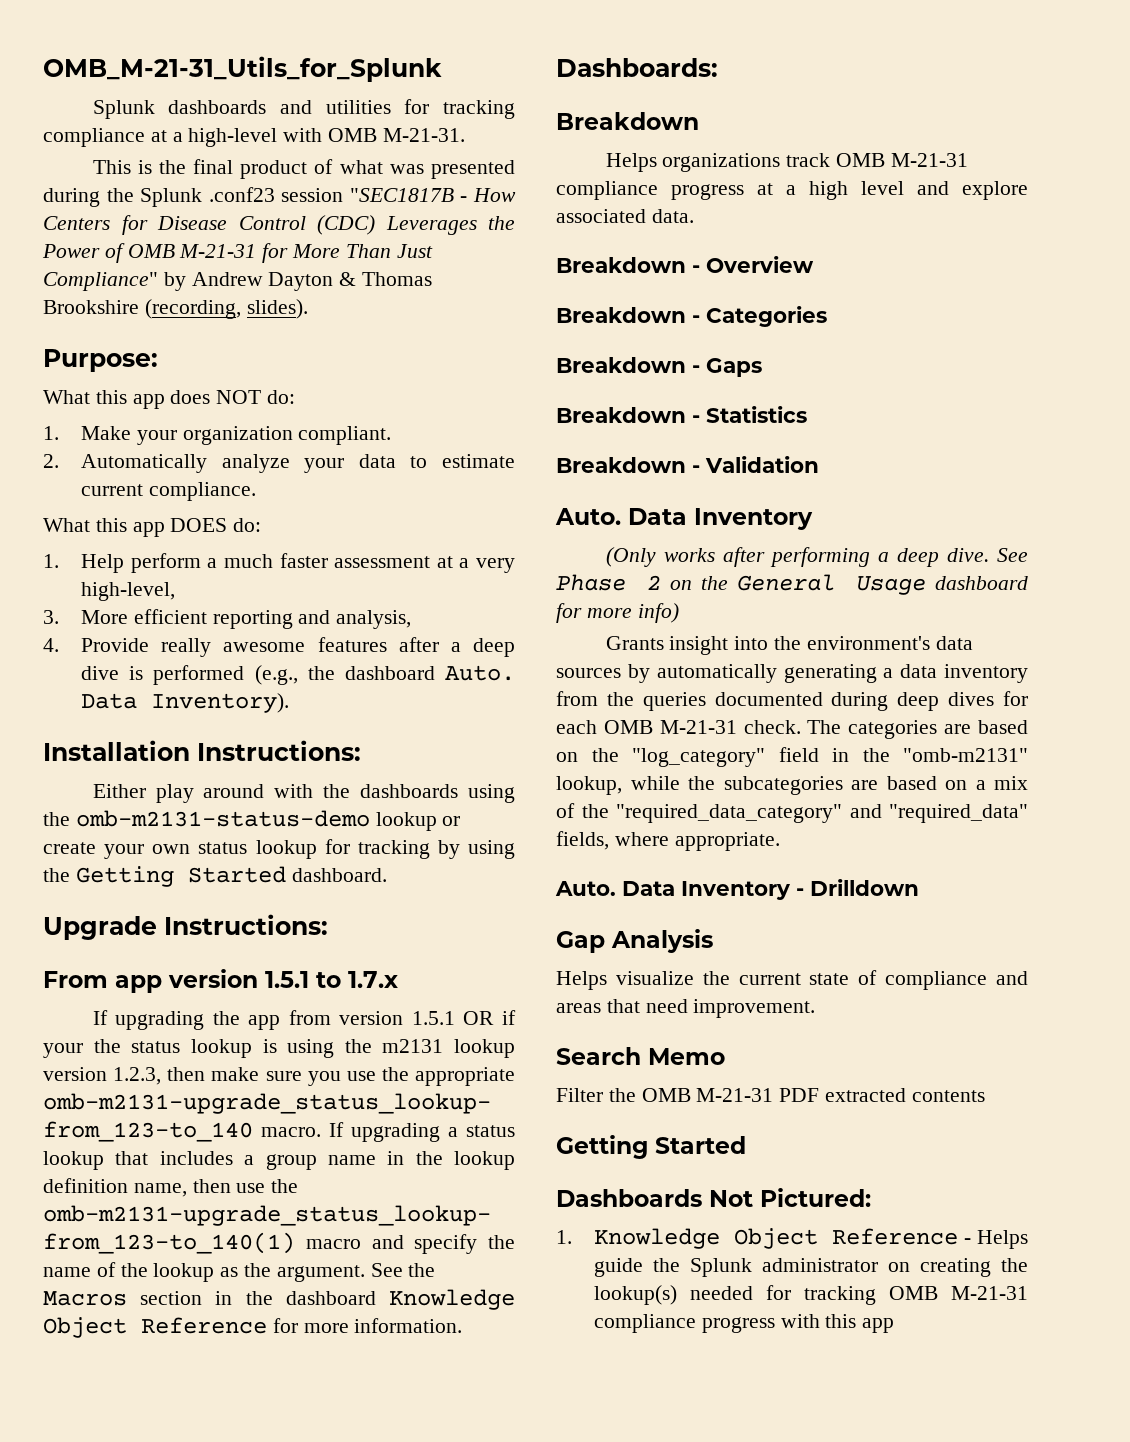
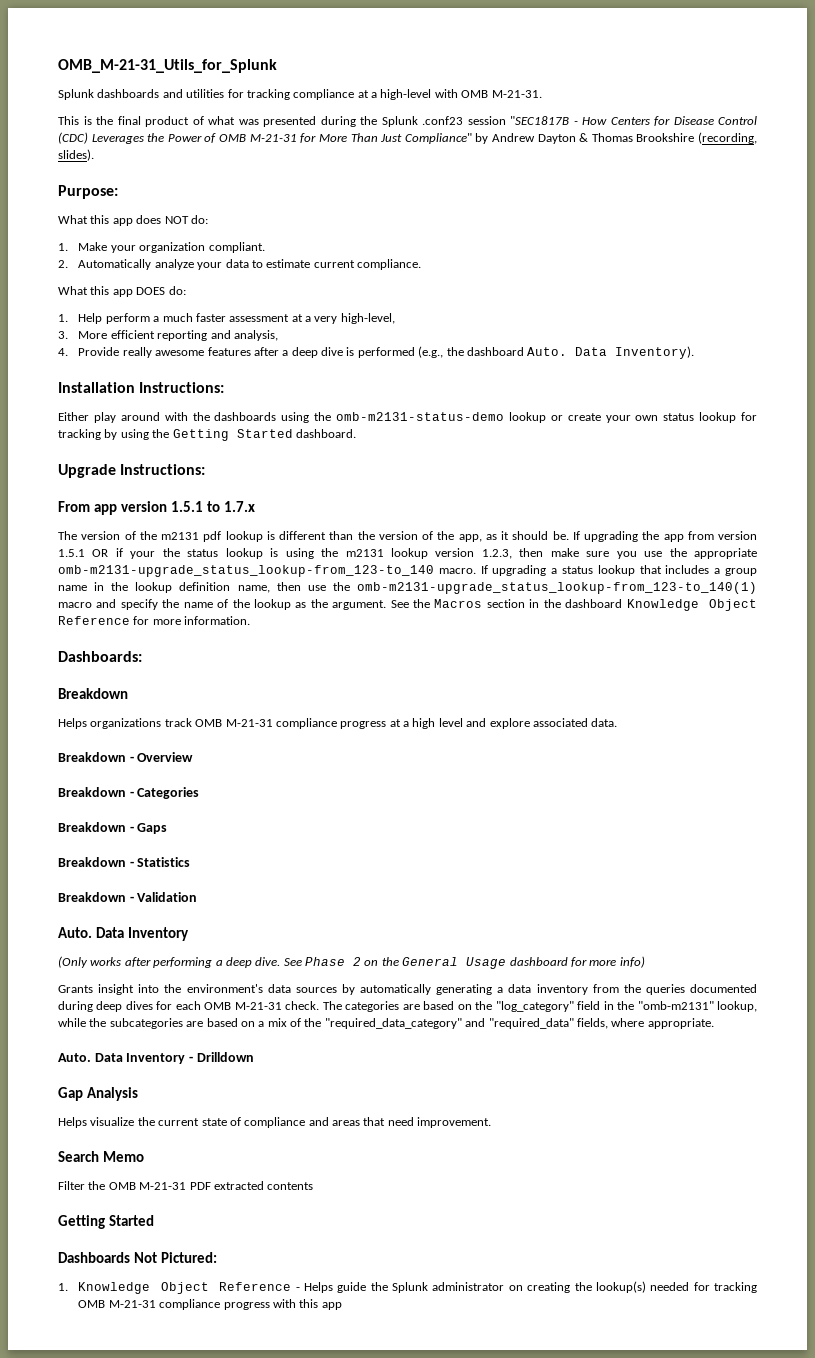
(398, 979) none -> [58,531,569,542] The version of the m2131 pdf lookup is different than the version of the app, as it should be.

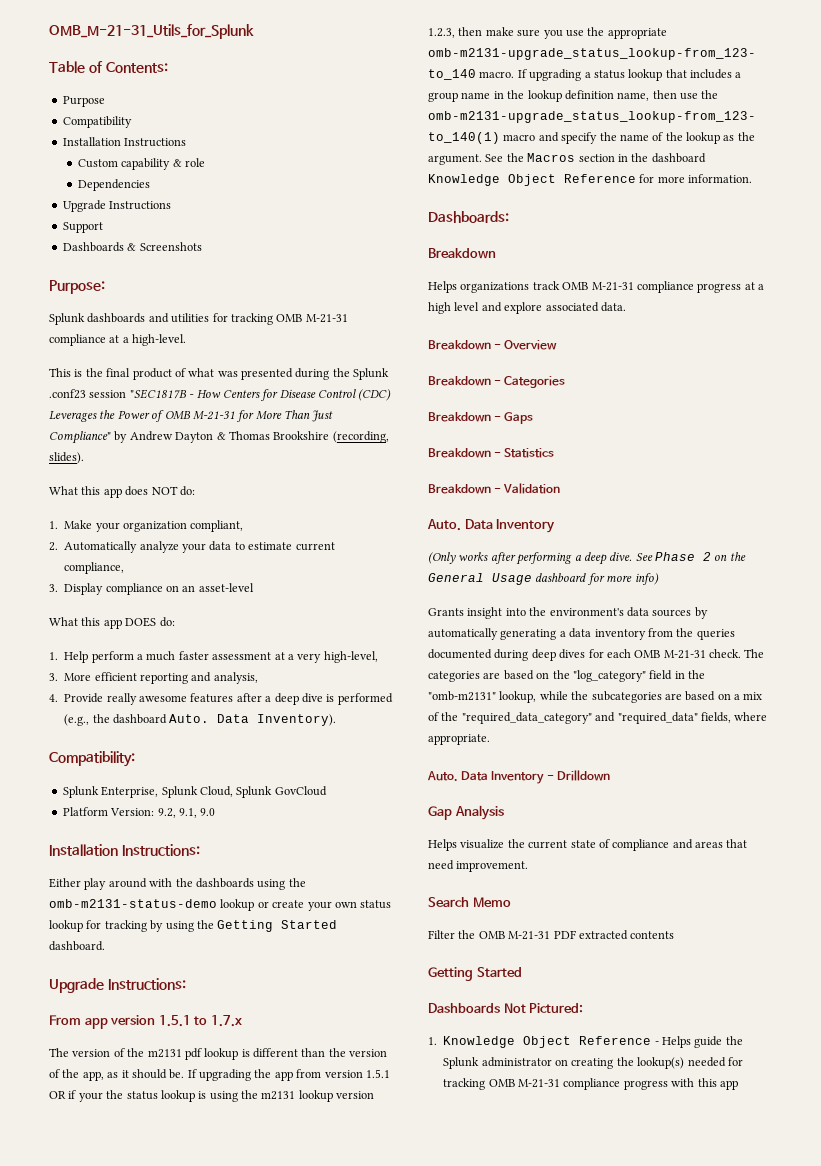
(277, 66) none -> [49,61,168,73] [62,96,105,107] [62,116,132,128] [62,137,187,147] [77,158,205,170] [77,179,150,191] [62,200,172,212] [62,222,103,233] [62,242,202,252] [49,280,105,294] // Table of Contents: // Purpose // Compatibility // Installation Instructions // Custom capability & role // Dependencies // Upgrade Instructions // Support // Dashboards & Screenshots // Purpose:
(290, 94) none -> [276,314,348,323] OMB M-21-31
[380,89,542,100] high-level with OMB M-21-31. -> [132,334,187,346] high-level.
[58,185,118,199] // Purpose: -> (84, 458) none
[208,242,265,253] compliant. -> [190,520,244,532] compliant,
[357,259,422,270] compliance. -> [64,562,125,574] [49,583,254,595] compliance, // 3. Display compliance on an asset-level
(695, 352) none -> [49,751,135,767] [62,786,327,798] [62,807,216,818] // Compatibility: // Splunk Enterprise, Splunk Cloud, Splunk GovCloud // Platform Version: 9.2, 9.1, 9.0

